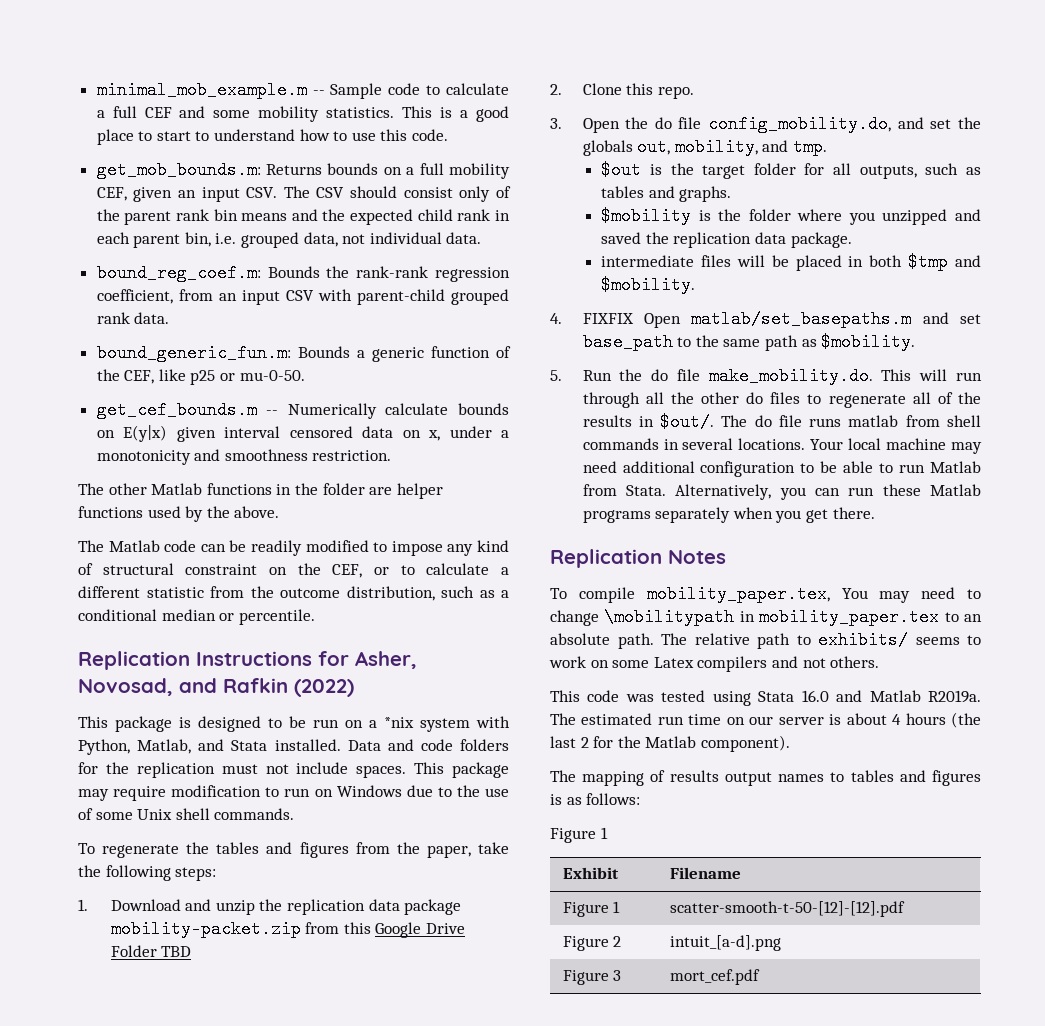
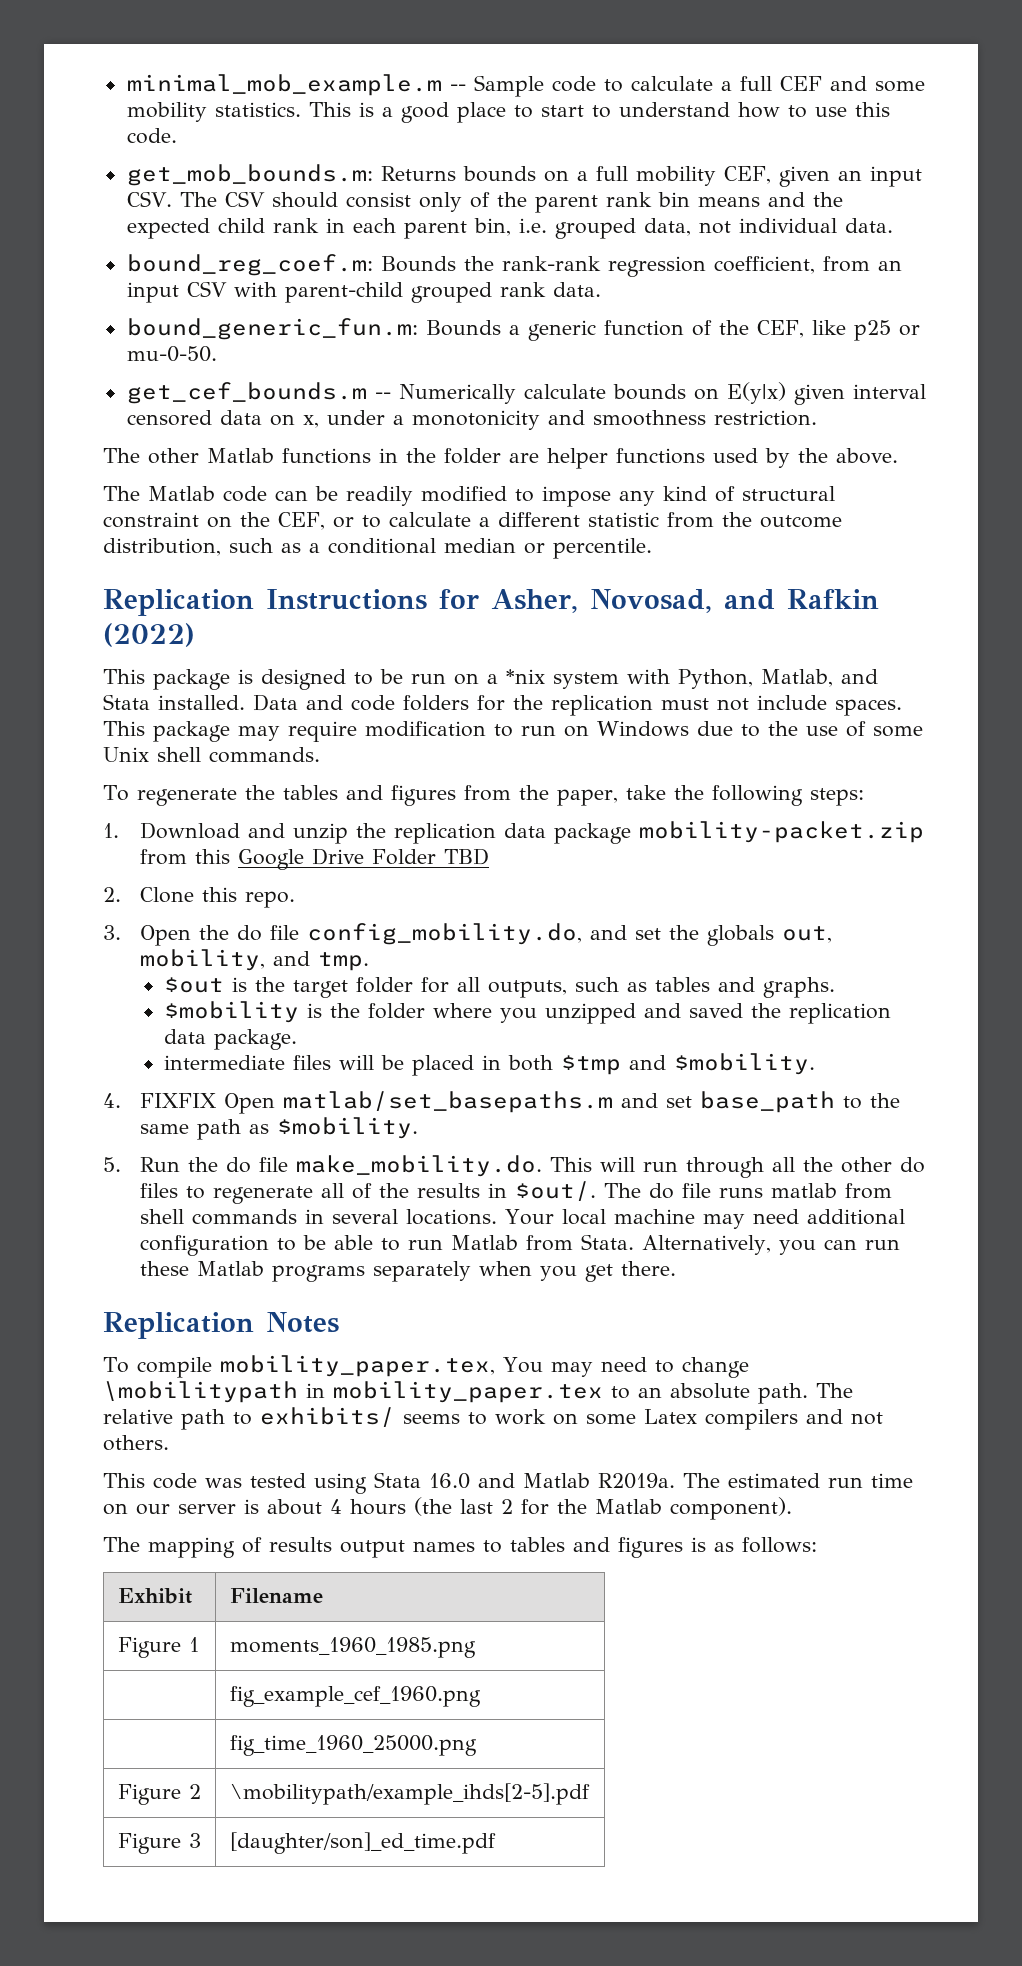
[550,827,608,843] // Figure 1 -> (817, 1545) none
[669,901,905,917] scatter-smooth-t-50-[12]-[12].pdf -> [229,1637,476,1658] [229,1686,481,1707] [229,1735,477,1756] moments_1960_1985.png // | fig_example_cef_1960.png // | fig_time_1960_25000.png
[669,935,781,951] intuit_[a-d].png -> [229,1783,590,1805] \mobilitypath/example_ihds[2-5].pdf
[669,969,760,985] mort_cef.pdf -> [229,1832,496,1854] [daughter/son]_ed_time.pdf

